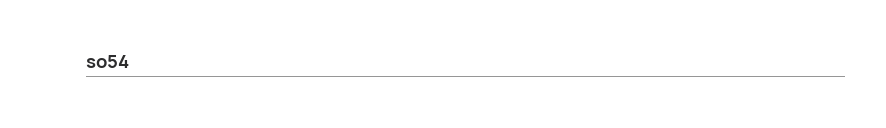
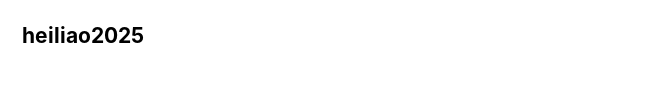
[86,55,129,68] so54 -> [22,26,144,43] heiliao2025

